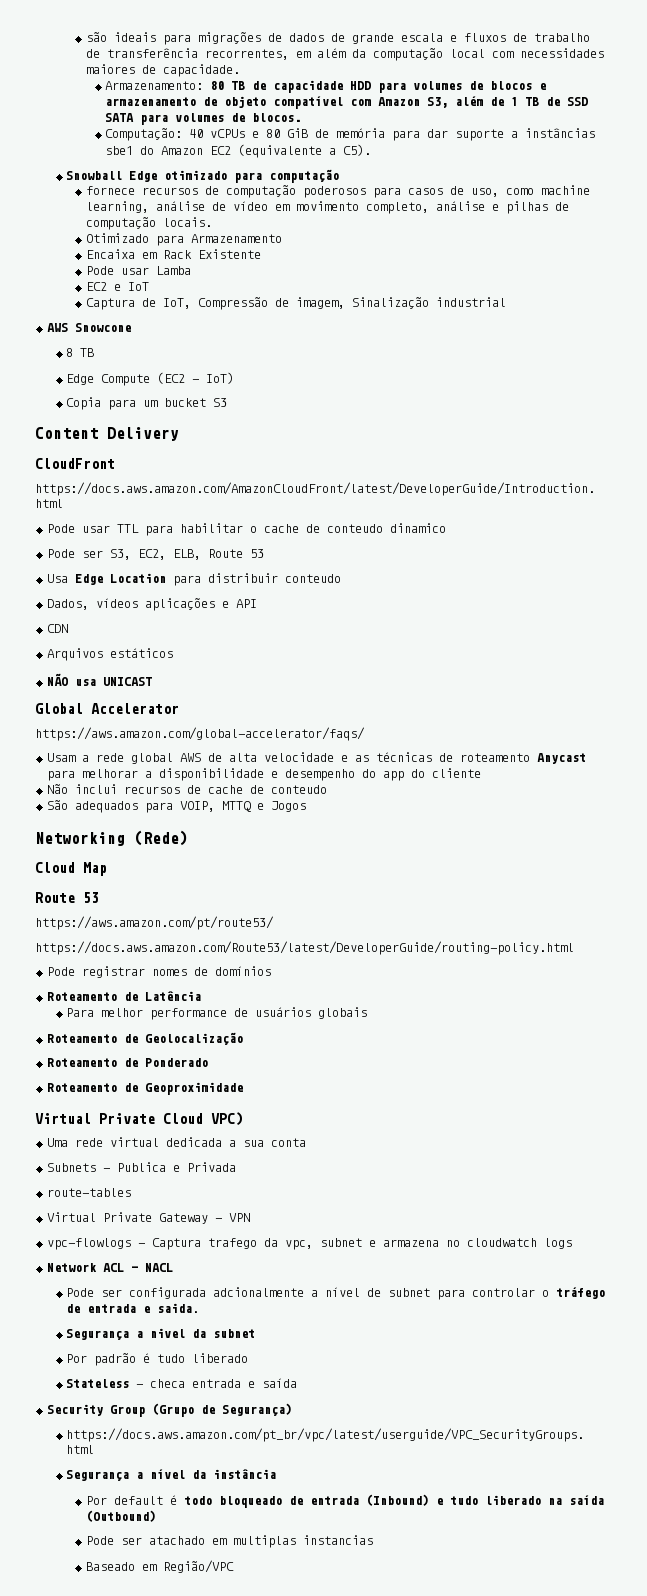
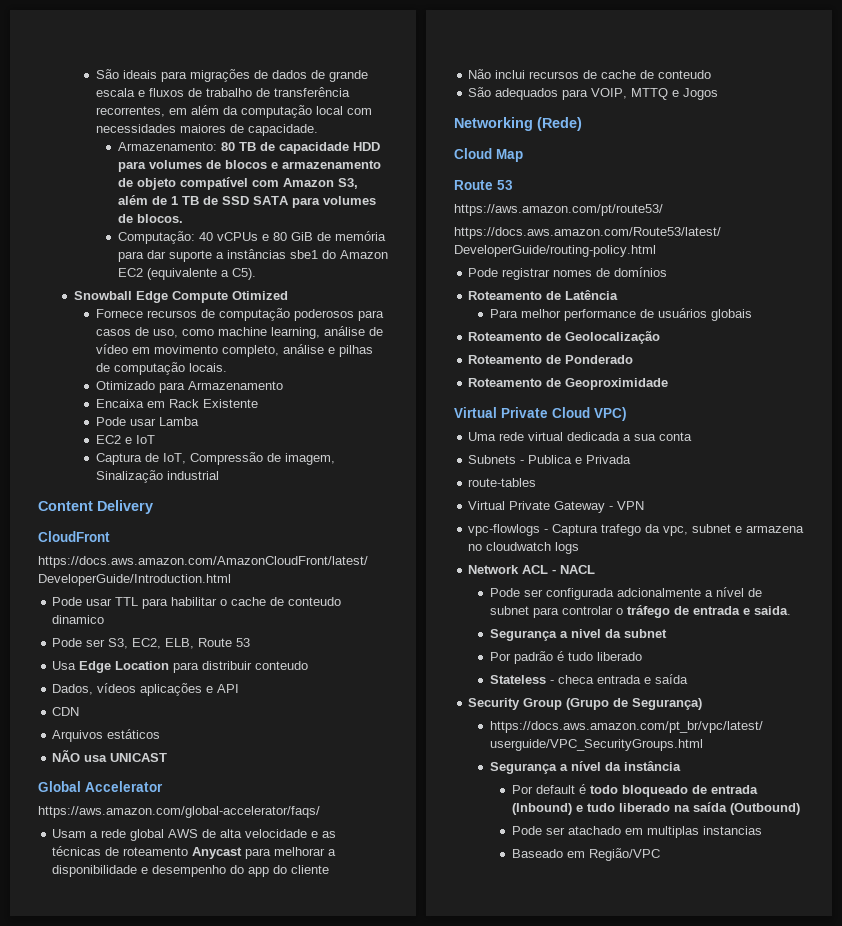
[85,32,107,42] são -> [95,69,119,79] São
[164,169,340,183] [85,186,135,195] otimizado para computação // fornece -> [172,291,289,303] [95,309,143,318] Compute Otimized // Fornece
[46,323,131,332] [66,348,95,357] [66,372,235,386] [66,397,228,410] // AWS Snowcone // 8 TB // Edge Compute (EC2 - IoT) // Copia para um bucket S3 -> (219, 475) none

